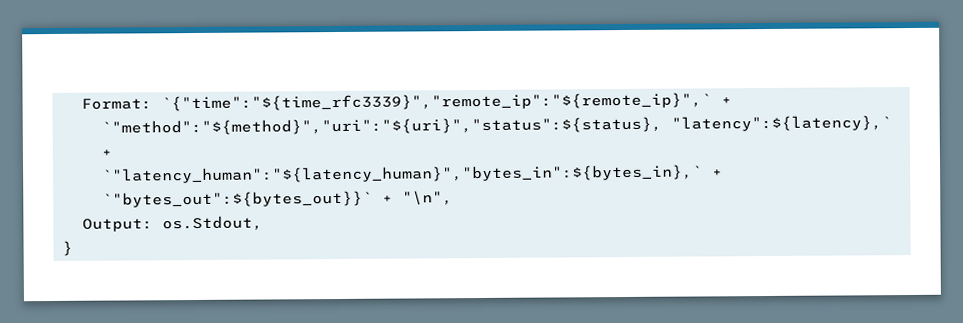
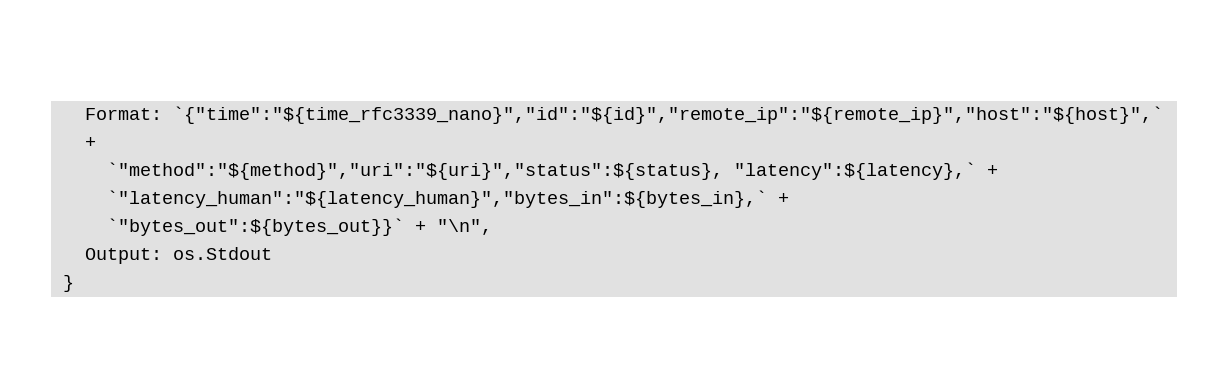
[161,92,712,112] `{"time":"${time_rfc3339}","remote_ip":"${remote_ip}",` -> [173,106,1164,124] `{"time":"${time_rfc3339_nano}","id":"${id}","remote_ip":"${remote_ip}","host":"${host}",`
[162,215,263,232] os.Stdout, -> [173,247,273,260] os.Stdout

